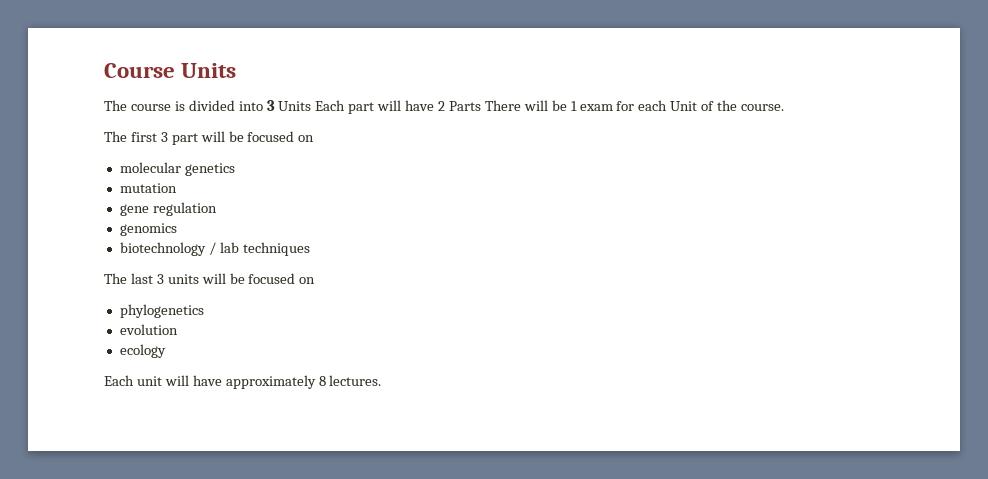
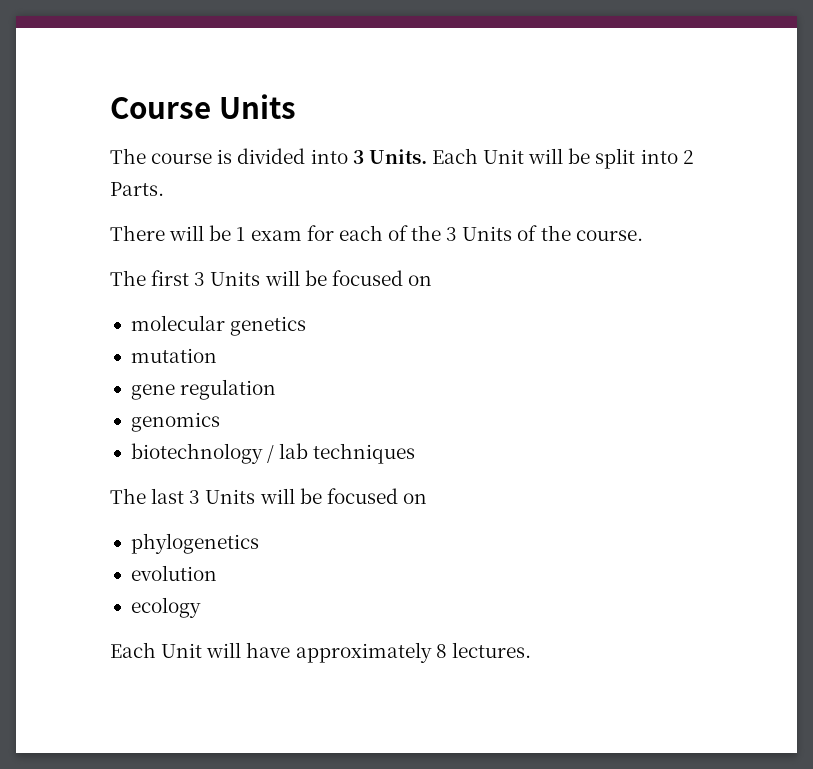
[278,100,481,114] Units Each part will have 2 Parts -> [368,148,694,169] [110,182,164,196] Units. Each Unit will be split into 2 Parts. //
[670,101,698,111] Unit -> [387,225,513,241] of the 3 Units
[171,133,198,145] part -> [210,271,261,286] Units
[167,274,199,284] units -> [205,489,256,504] Units
[136,376,162,386] unit -> [161,643,203,658] Unit

